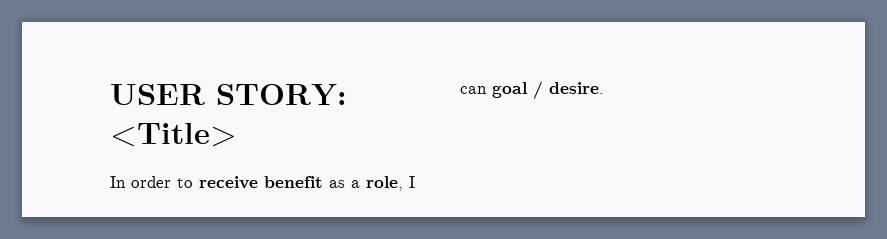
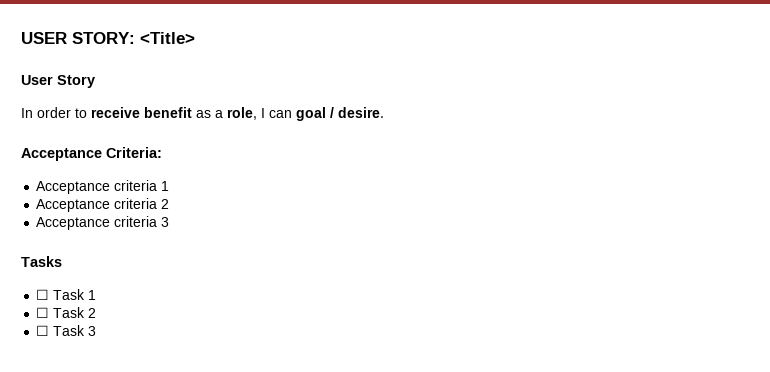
(237, 135) none -> [21,75,95,88] // User Story
(604, 88) none -> [21,147,162,161] [36,180,170,194] [36,198,170,212] [36,216,170,230] [21,256,62,267] [36,289,97,300] [36,307,97,318] [36,325,97,336] // Acceptance Criteria: // Acceptance criteria 1 // Acceptance criteria 2 // Acceptance criteria 3 // Tasks // ☐ Task 1 // ☐ Task 2 // ☐ Task 3

